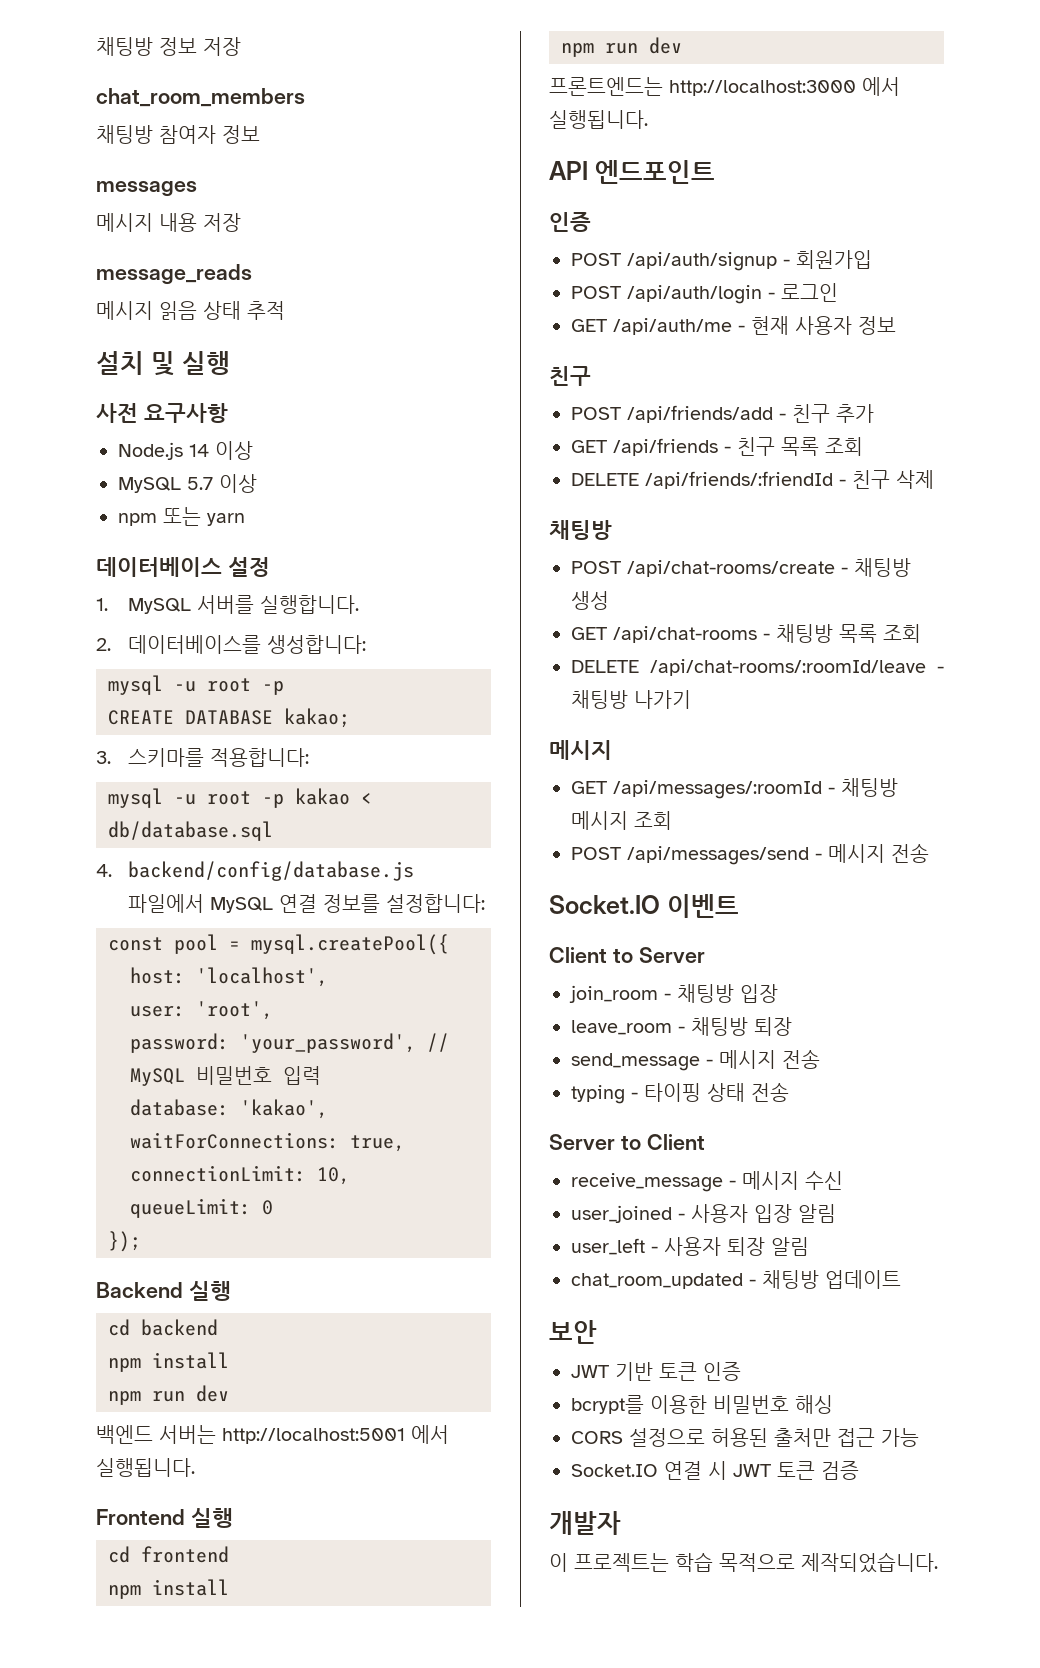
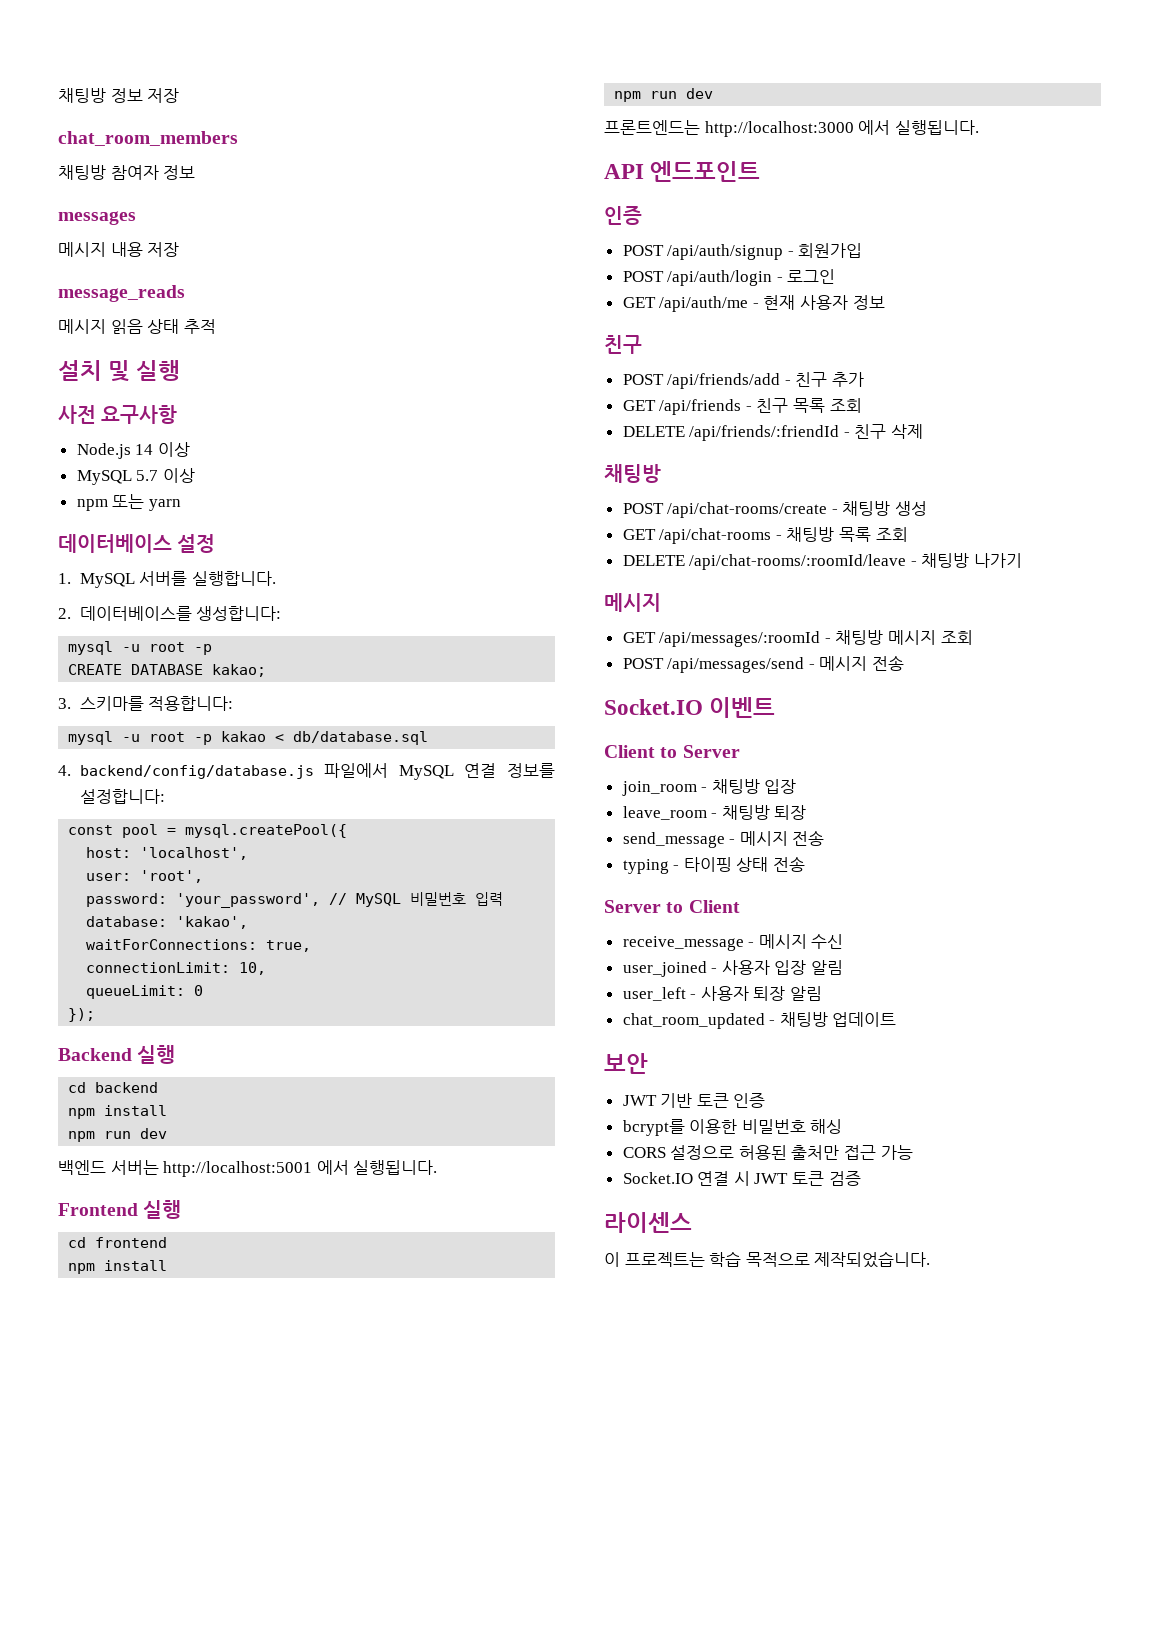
[549,1511,621,1535] 개발자 -> [604,1212,692,1233] 라이센스

